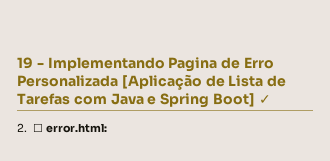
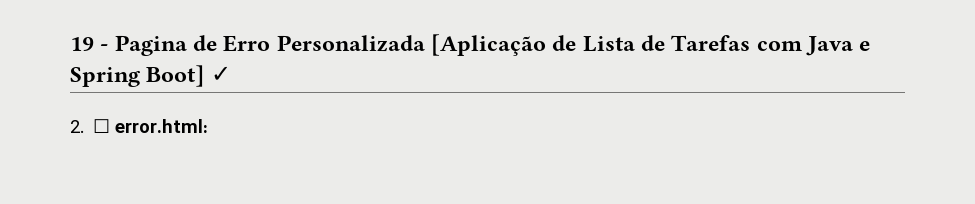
[47,57,165,71] Implementando -> (109, 47) none

